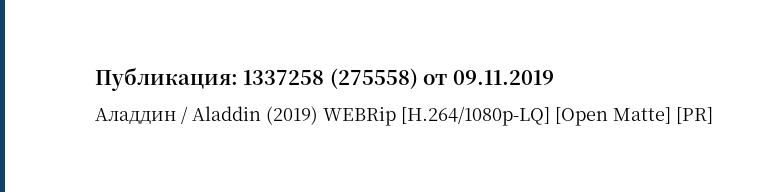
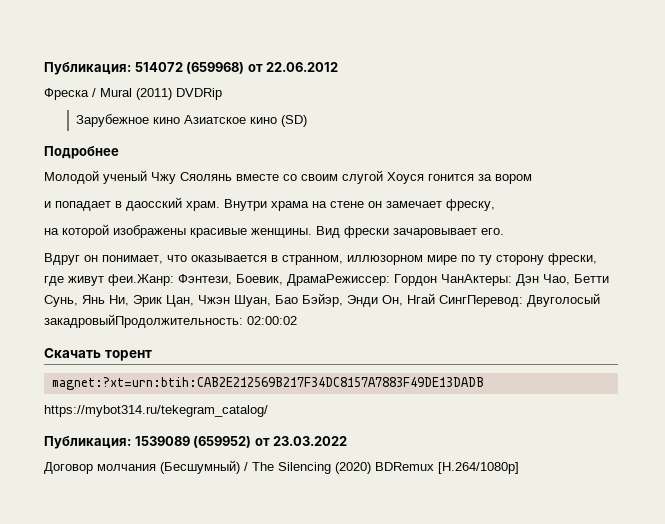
[95,67,554,91] [95,106,713,126] Публикация: 1337258 (275558) от 09.11.2019 // Аладдин / Aladdin (2019) WEBRip [H.264/1080p-LQ] [Open Matte] [PR] -> [44,62,339,75] [44,88,222,100] [75,114,307,127] [44,146,119,159] [44,170,532,184] [44,197,495,211] [44,224,504,238] [44,253,597,265] [44,274,609,286] [44,293,600,307] [44,314,297,328] [44,348,152,361] [51,377,484,390] [44,405,268,417] [44,436,348,449] [44,460,519,474] Публикация: 514072 (659968) от 22.06.2012 // Фреска / Mural (2011) DVDRip // Зарубежное кино Азиатское кино (SD) // Подробнее // Молодой ученый Чжу Сяолянь вместе со своим слугой Хоуся гонится за вором // и попадает в даосский храм. Внутри храма на стене он замечает фреску, // на которой изображены красивые женщины. Вид фрески зачаровывает его. // Вдруг он понимает, что оказывается в странном, иллюзорном мире по ту сторону фрески, где живут феи.Жанр: Фэнтези, Боевик, ДрамаРежиссер: Гордон ЧанАктеры: Дэн Чао, Бетти Сунь, Янь Ни, Эрик Цан, Чжэн Шуан, Бао Бэйэр, Энди Он, Нгай СингПеревод: Двуголосый закадровыйПродолжительность: 02:00:02 // Скачать торент // magnet:?xt=urn:btih:CAB2E212569B217F34DC8157A7883F49DE13DADB // https://mybot314.ru/tekegram_catalog/ // Публикация: 1539089 (659952) от 23.03.2022 // Договор молчания (Бесшумный) / The Silencing (2020) BDRemux [H.264/1080p]

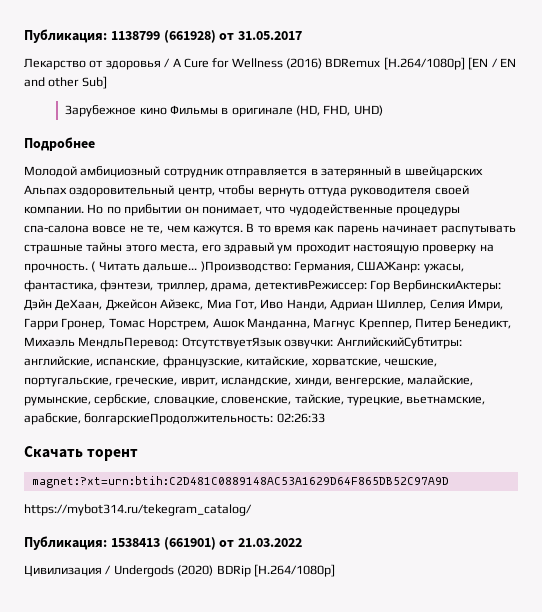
[44,62,339,75] [44,88,222,100] [75,114,307,127] [44,146,119,159] [44,170,532,184] [44,197,495,211] [44,224,504,238] [44,253,597,265] [44,274,609,286] [44,293,600,307] [44,314,297,328] Публикация: 514072 (659968) от 22.06.2012 // Фреска / Mural (2011) DVDRip // Зарубежное кино Азиатское кино (SD) // Подробнее // Молодой ученый Чжу Сяолянь вместе со своим слугой Хоуся гонится за вором // и попадает в даосский храм. Внутри храма на стене он замечает фреску, // на которой изображены красивые женщины. Вид фрески зачаровывает его. // Вдруг он понимает, что оказывается в странном, иллюзорном мире по ту сторону фрески, где живут феи.Жанр: Фэнтези, Боевик, ДрамаРежиссер: Гордон ЧанАктеры: Дэн Чао, Бетти Сунь, Янь Ни, Эрик Цан, Чжэн Шуан, Бао Бэйэр, Энди Он, Нгай СингПеревод: Двуголосый закадровыйПродолжительность: 02:00:02 -> [24,29,303,43] [24,57,516,70] [24,76,107,89] [65,105,383,117] [24,137,95,151] [24,166,483,178] [24,185,469,197] [24,204,460,216] [24,223,516,235] [24,242,494,254] [24,261,464,273] [24,280,502,292] [24,299,504,311] [24,318,512,330] [24,337,462,349] [24,356,437,368] [24,375,474,387] [24,394,486,406] [24,413,325,425] Публикация: 1138799 (661928) от 31.05.2017 // Лекарство от здоровья / A Cure for Wellness (2016) BDRemux [H.264/1080p] [EN / EN and other Sub] // Зарубежное кино Фильмы в оригинале (HD, FHD, UHD) // Подробнее // Молодой амбициозный сотрудник отправляется в затерянный в швейцарских Альпах оздоровительный центр, чтобы вернуть оттуда руководителя своей компании. Но по прибытии он понимает, что чудодейственные процедуры спа-салона вовсе не те, чем кажутся. В то время как парень начинает распутывать страшные тайны этого места, его здравый ум проходит настоящую проверку на прочность. ( Читать дальше... )Производство: Германия, СШАЖанр: ужасы, фантастика, фэнтези, триллер, драма, детективРежиссер: Гор ВербинскиАктеры: Дэйн ДеХаан, Джейсон Айзекс, Миа Гот, Иво Нанди, Адриан Шиллер, Селия Имри, Гарри Гронер, Томас Норстрем, Ашок Манданна, Магнус Креппер, Питер Бенедикт, Михаэль МендльПеревод: ОтсутствуетЯзык озвучки: АнглийскийСубтитры: английские, испанские, французские, китайские, хорватские, чешские, португальские, греческие, иврит, исландские, хинди, венгерские, малайские, румынские, сербские, словацкие, словенские, тайские, турецкие, вьетнамские, арабские, болгарскиеПродолжительность: 02:26:33
[51,377,484,390] magnet:?xt=urn:btih:CAB2E212569B217F34DC8157A7883F49DE13DADB -> [31,476,449,488] magnet:?xt=urn:btih:C2D481C0889148AC53A1629D64F865DB52C97A9D
[134,436,348,448] [44,460,434,474] 1539089 (659952) от 23.03.2022 // Договор молчания (Бесшумный) / The Silencing (2020) BDRemux -> [110,537,303,550] [24,565,251,577] 1538413 (661901) от 21.03.2022 // Цивилизация / Undergods (2020) BDRip

